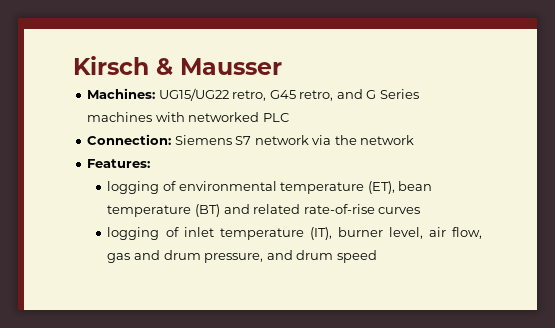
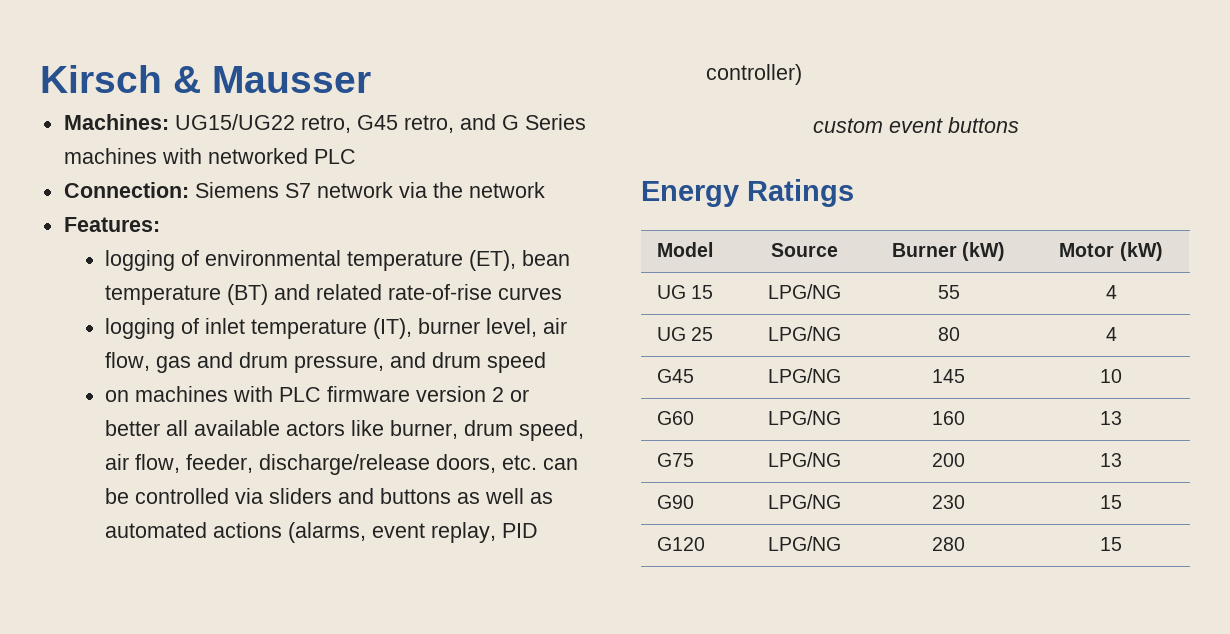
(377, 256) none -> [105,386,530,402] [105,420,585,441] [105,454,579,475] [105,488,554,504] [105,522,539,543] [706,64,803,85] [812,117,1019,133] [641,179,854,207] [657,242,714,257] [771,243,838,257] [891,242,1006,261] [1059,242,1163,261] [657,285,714,299] [768,284,841,299] [937,285,960,299] [1105,285,1117,299] [657,327,714,341] [768,326,841,341] [937,327,960,341] [1105,327,1117,341] [657,369,695,383] [768,368,841,383] [932,369,965,383] [1100,369,1122,383] [657,411,695,425] [768,410,841,425] [932,411,965,425] [1100,411,1122,425] [657,453,695,467] [768,452,841,467] [932,453,965,467] [1100,453,1122,467] [657,495,695,509] [768,494,841,509] [932,495,965,509] [1100,495,1122,509] [657,537,706,551] [768,536,841,551] [932,537,965,551] [1100,537,1122,551] // on machines with PLC firmware version 2 or better all available actors like burner, drum speed, air flow, feeder, discharge/release doors, etc. can be controlled via sliders and buttons as well as automated actions (alarms, event replay, PID controller) // custom event buttons // Energy Ratings // Model | Source | Burner (kW) | Motor (kW) // UG 15 | LPG/NG | 55 | 4 // UG 25 | LPG/NG | 80 | 4 // G45 | LPG/NG | 145 | 10 // G60 | LPG/NG | 160 | 13 // G75 | LPG/NG | 200 | 13 // G90 | LPG/NG | 230 | 15 // G120 | LPG/NG | 280 | 15

